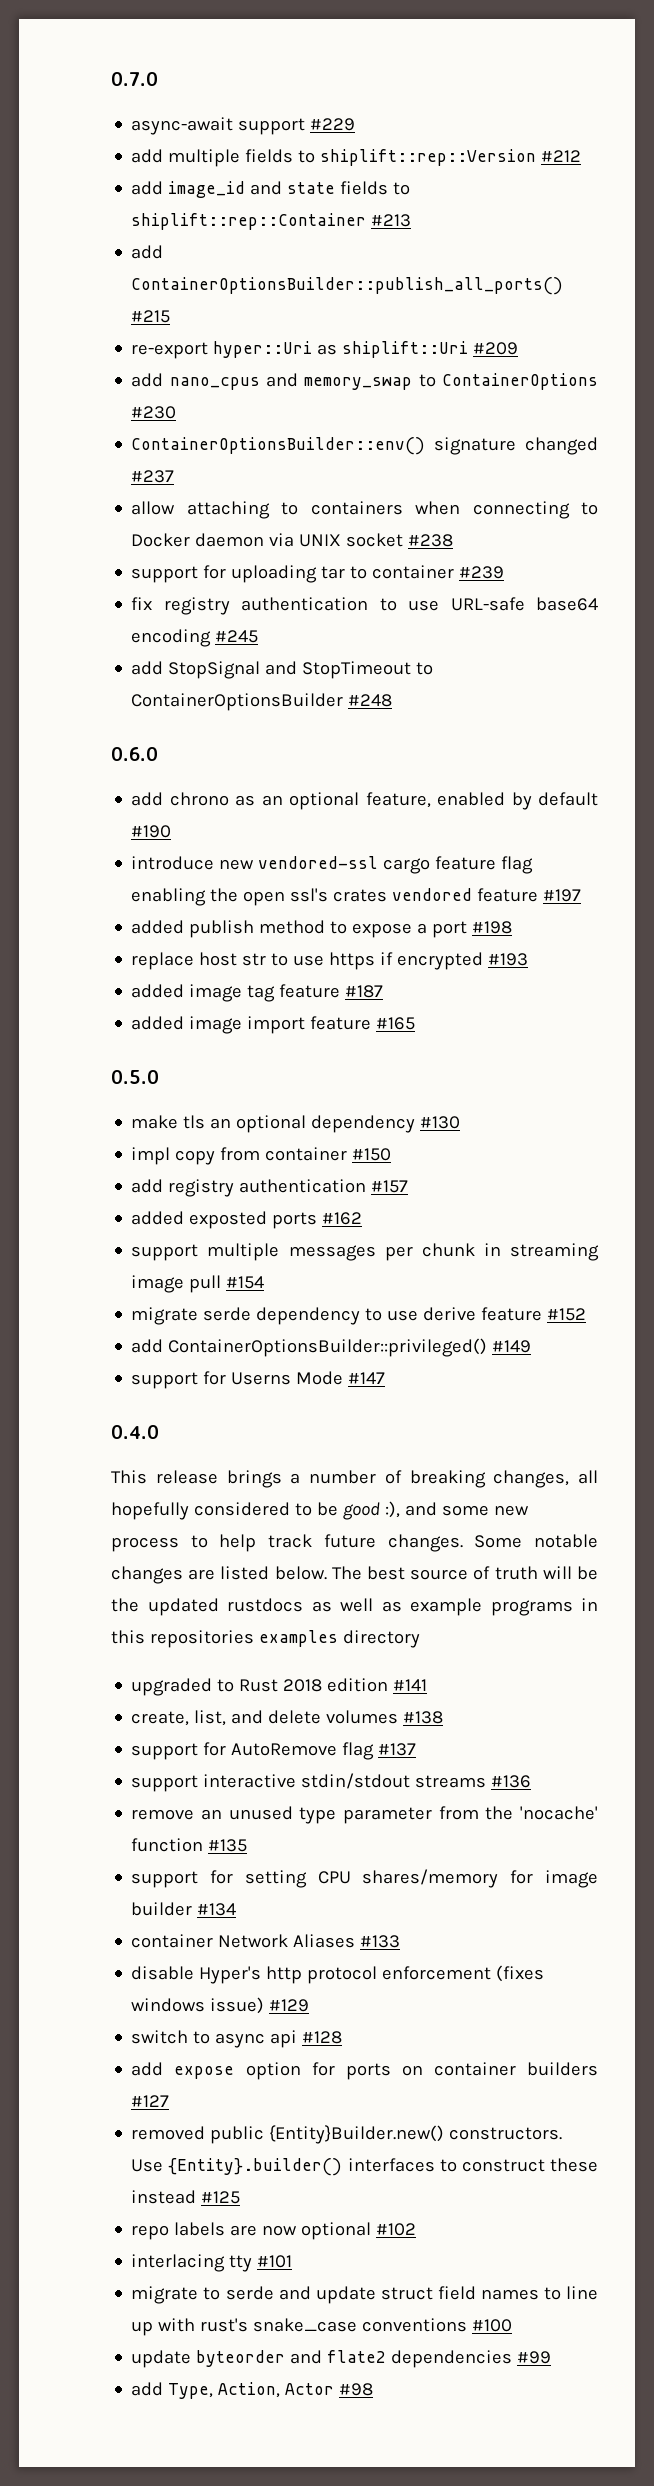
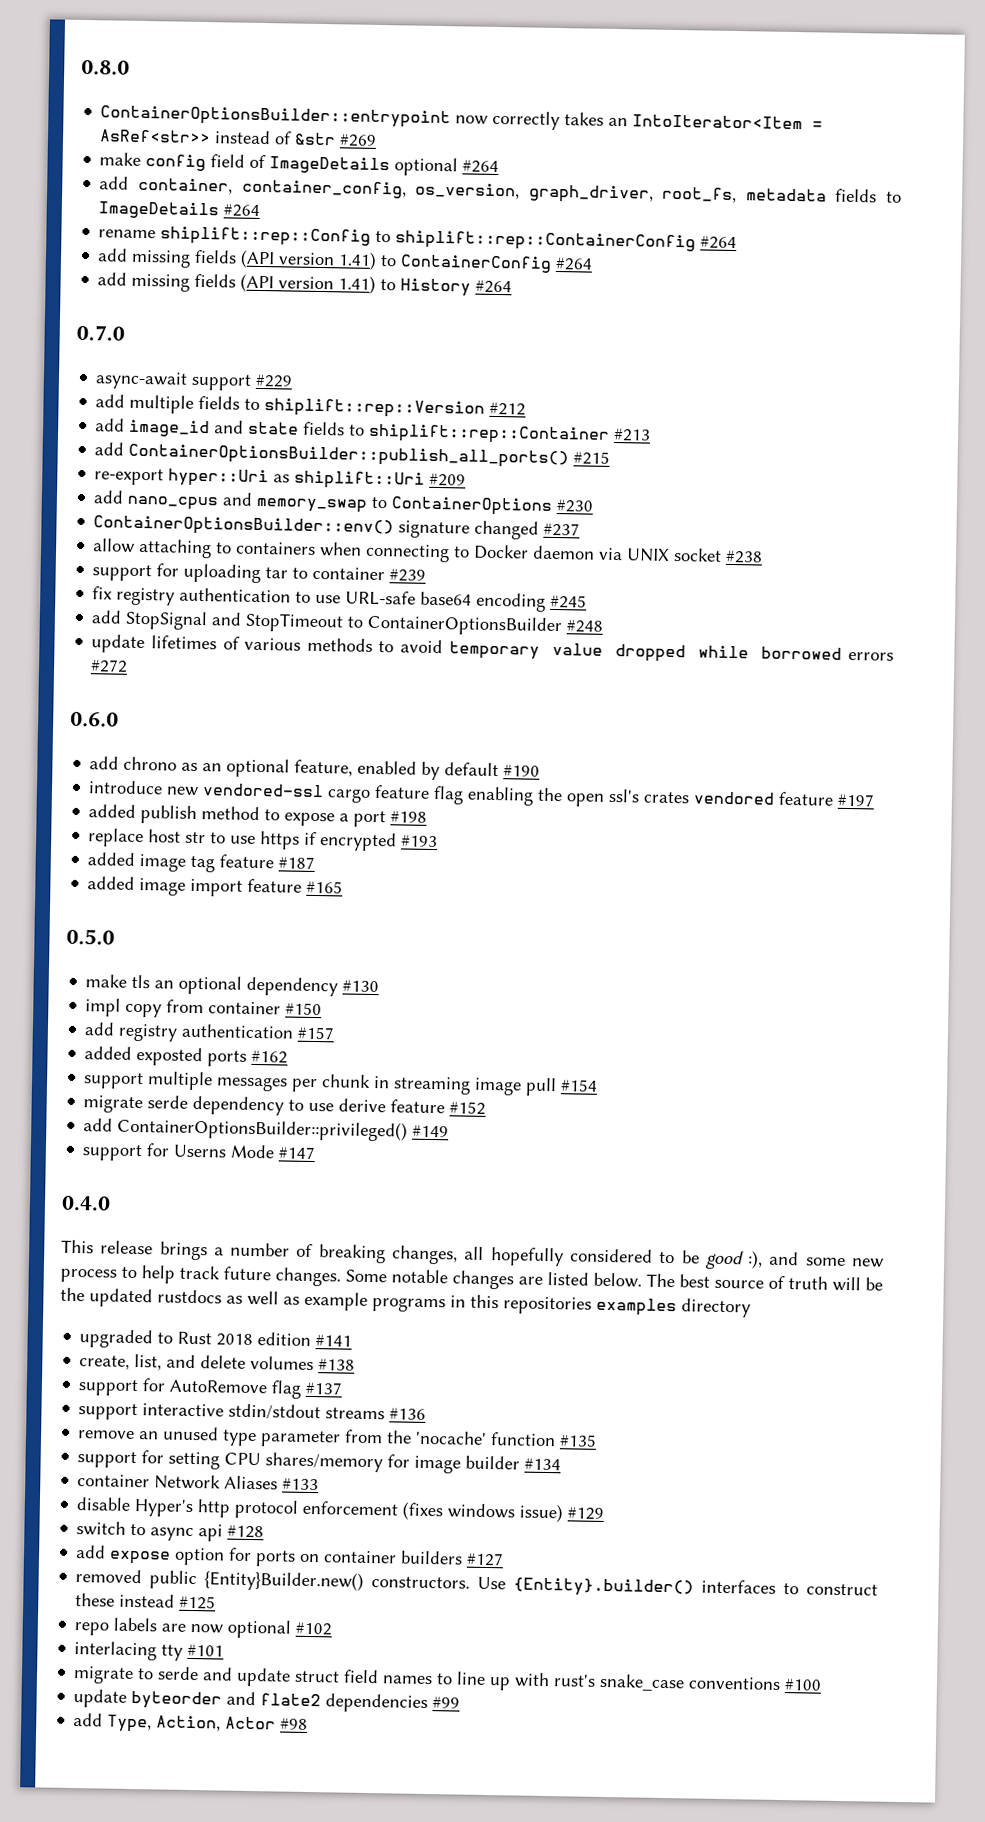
(111, 79) none -> [81,59,130,76] [100,105,824,131] [99,129,378,147] [99,152,500,177] [99,176,902,204] [98,201,261,220] [98,226,738,253] [97,248,594,273] [97,272,513,297] 0.8.0 // ContainerOptionsBuilder::entrypoint now correctly takes an IntoIterator<Item = AsRef<str>> instead of &str #269 // make config field of ImageDetails optional #264 // add container, container_config, os_version, graph_driver, root_fs, metadata fields to ImageDetails #264 // rename shiplift::rep::Config to shiplift::rep::ContainerConfig #264 // add missing fields (API version 1.41) to ContainerConfig #264 // add missing fields (API version 1.41) to History #264 //
(393, 700) none -> [91,634,894,663] [90,659,129,673] // update lifetimes of various methods to avoid temporary value dropped while borrowed errors #272

